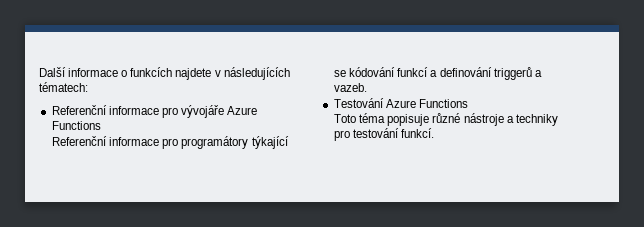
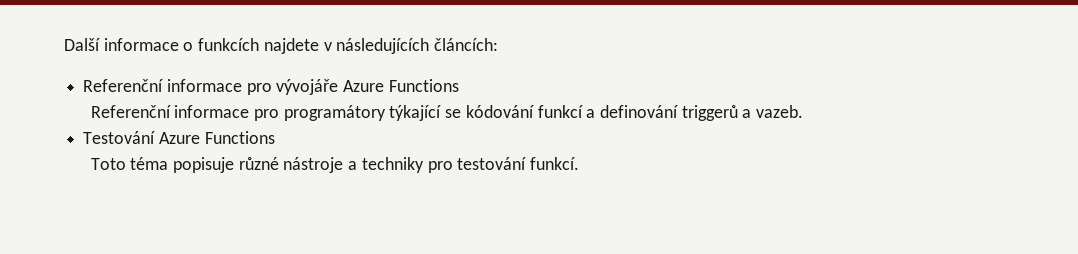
[39,82,88,92] tématech: -> [434,38,499,51] článcích:

